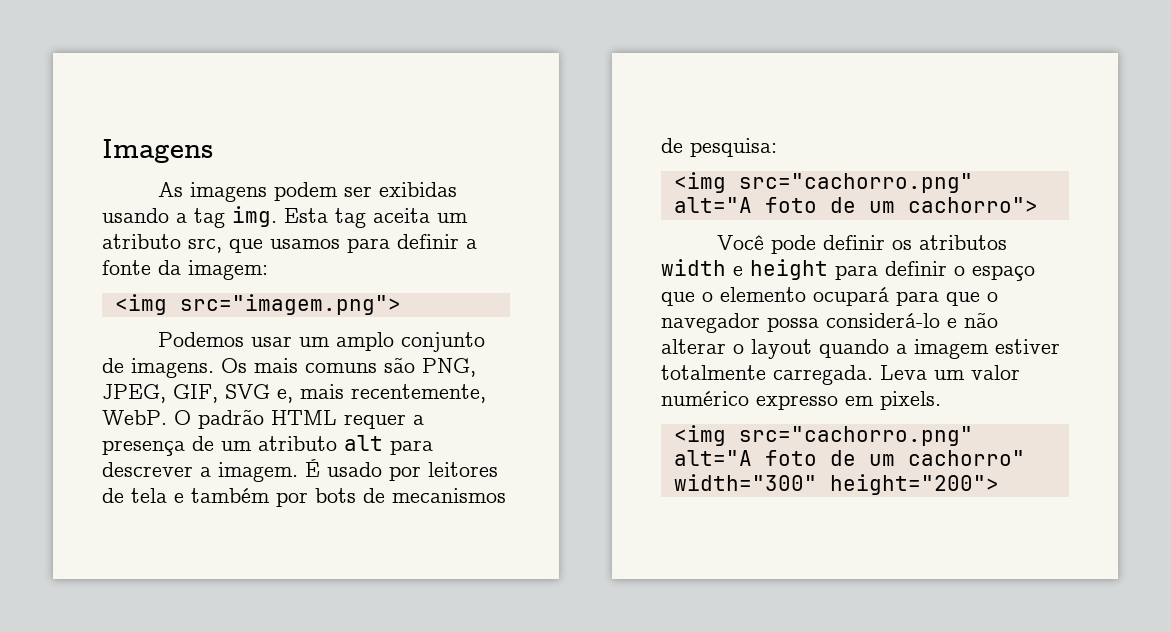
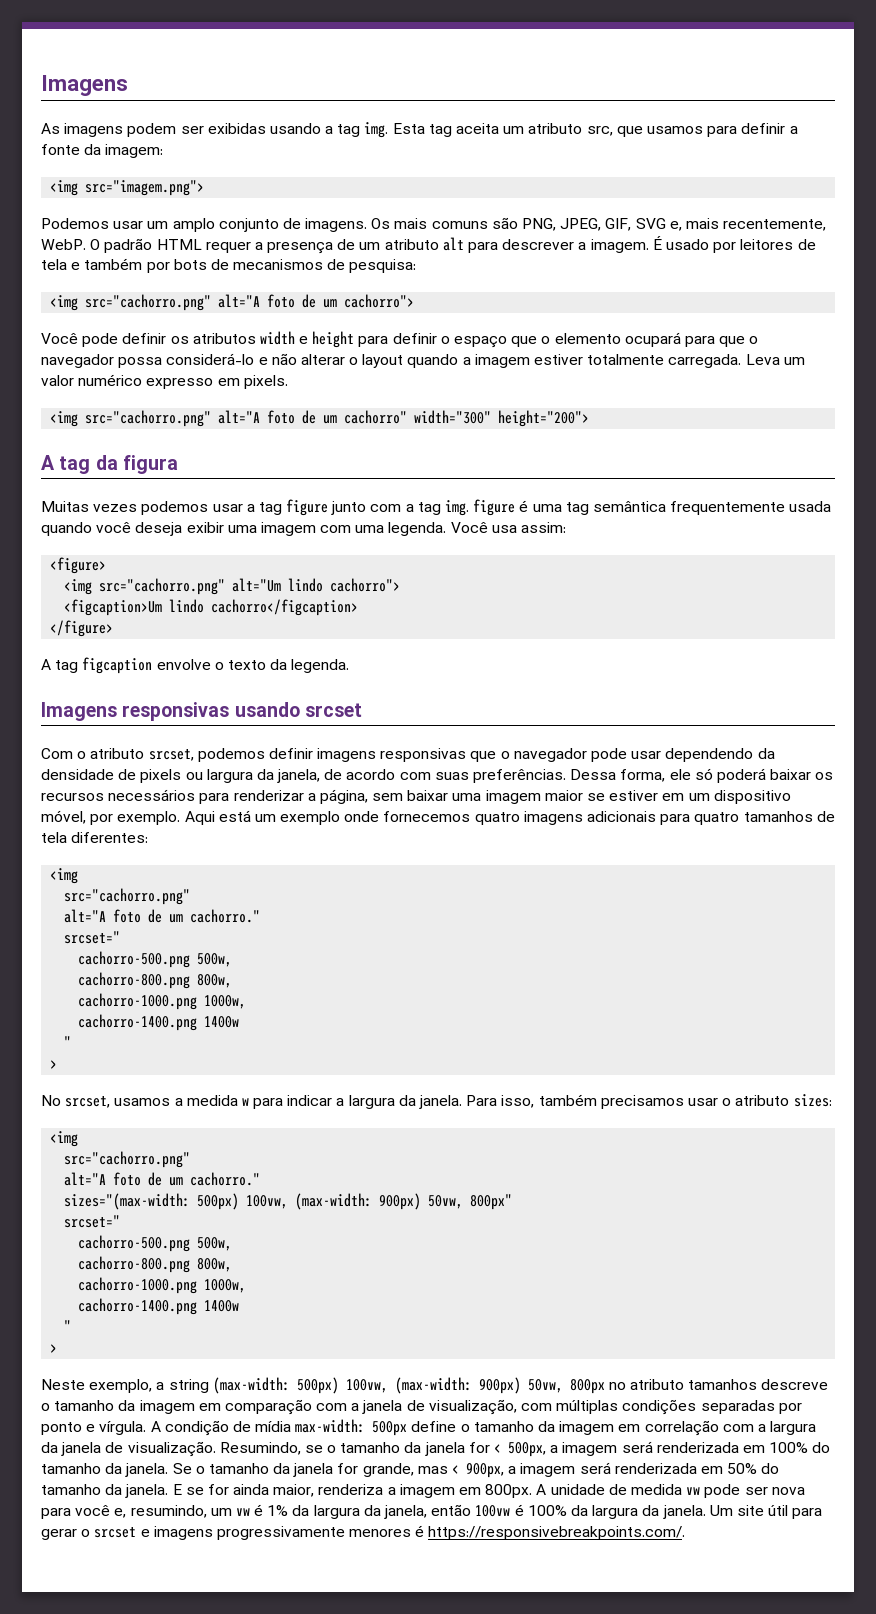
(999, 484) none -> [41,455,178,474] [41,499,832,516] [41,522,567,536] [50,557,107,574] [64,578,401,595] [64,599,359,616] [50,620,114,637] [41,657,350,674] [41,702,362,721] [41,748,775,762] [41,768,834,783] [41,789,791,804] [41,810,835,825] [41,832,149,843] [50,868,79,884] [64,888,191,905] [64,909,261,923] [64,931,121,944] [78,951,233,968] [78,972,233,989] [78,993,247,1010] [78,1014,240,1031] [64,1036,72,1048] [50,1060,58,1069] [41,1094,832,1109] [50,1131,79,1147] [64,1151,191,1168] [64,1172,261,1186] [64,1193,513,1210] [64,1215,121,1228] [78,1235,233,1252] [78,1256,233,1273] [78,1277,247,1294] [78,1298,240,1315] [64,1320,72,1332] [50,1344,58,1353] [41,1377,829,1394] [41,1399,802,1415] [41,1419,817,1436] [41,1441,831,1457] [41,1462,780,1478] [41,1484,805,1498] [41,1504,823,1519] [41,1525,686,1540] // A tag da figura // Muitas vezes podemos usar a tag figure junto com a tag img. figure é uma tag semântica frequentemente usada quando você deseja exibir uma imagem com uma legenda. Você usa assim: // <figure> // <img src="cachorro.png" alt="Um lindo cachorro"> // <figcaption>Um lindo cachorro</figcaption> // </figure> // A tag figcaption envolve o texto da legenda. // Imagens responsivas usando srcset // Com o atributo srcset, podemos definir imagens responsivas que o navegador pode usar dependendo da densidade de pixels ou largura da janela, de acordo com suas preferências. Dessa forma, ele só poderá baixar os recursos necessários para renderizar a página, sem baixar uma imagem maior se estiver em um dispositivo móvel, por exemplo. Aqui está um exemplo onde fornecemos quatro imagens adicionais para quatro tamanhos de tela diferentes: // <img // src="cachorro.png" // alt="A foto de um cachorro." // srcset=" // cachorro-500.png 500w, // cachorro-800.png 800w, // cachorro-1000.png 1000w, // cachorro-1400.png 1400w // " // > // No srcset, usamos a medida w para indicar a largura da janela. Para isso, também precisamos usar o atributo sizes: // <img // src="cachorro.png" // alt="A foto de um cachorro." // sizes="(max-width: 500px) 100vw, (max-width: 900px) 50vw, 800px" // srcset=" // cachorro-500.png 500w, // cachorro-800.png 800w, // cachorro-1000.png 1000w, // cachorro-1400.png 1400w // " // > // Neste exemplo, a string (max-width: 500px) 100vw, (max-width: 900px) 50vw, 800px no atributo tamanhos descreve o tamanho da imagem em comparação com a janela de visualização, com múltiplas condições separadas por ponto e vírgula. A condição de mídia max-width: 500px define o tamanho da imagem em correlação com a largura da janela de visualização. Resumindo, se o tamanho da janela for < 500px, a imagem será renderizada em 100% do tamanho da janela. Se o tamanho da janela for grande, mas < 900px, a imagem será renderizada em 50% do tamanho da janela. E se for ainda maior, renderiza a imagem em 800px. A unidade de medida vw pode ser nova para você e, resumindo, um vw é 1% da largura da janela, então 100vw é 100% da largura da janela. Um site útil para gerar o srcset e imagens progressivamente menores é https://responsivebreakpoints.com/.

